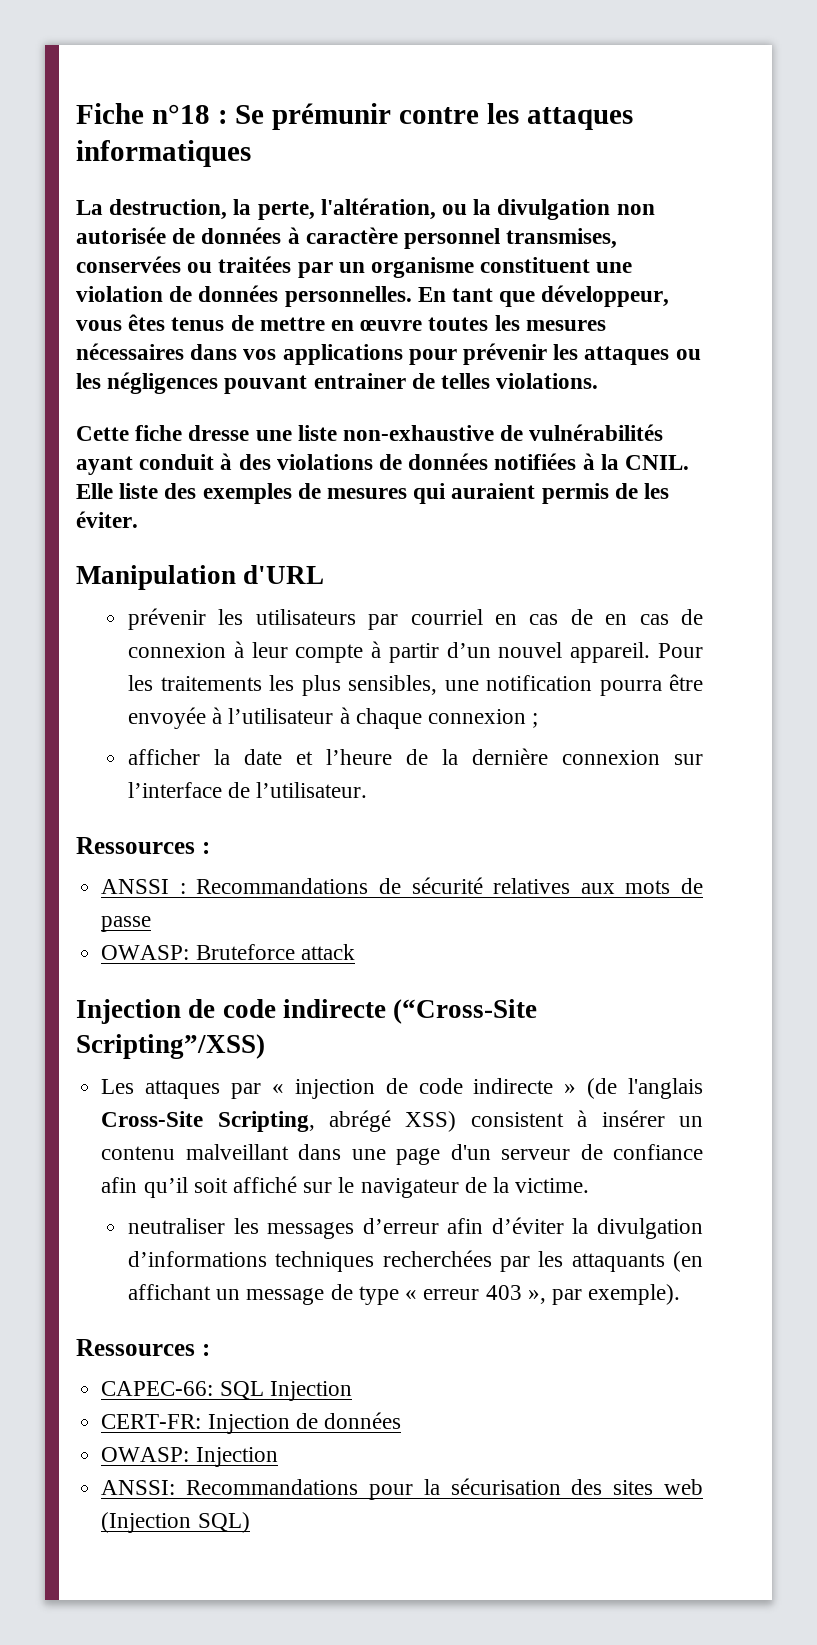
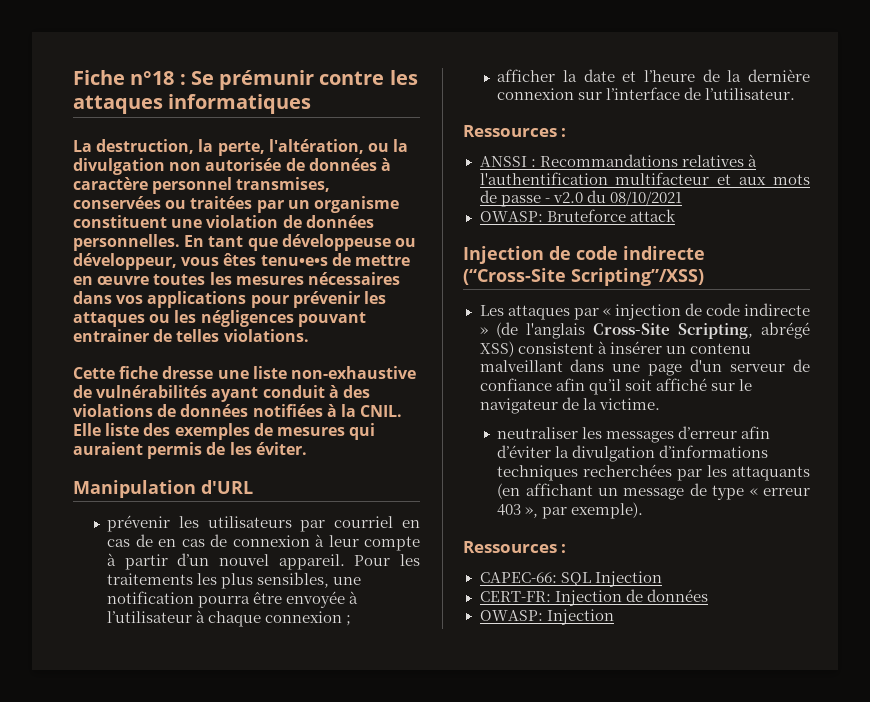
(536, 299) none -> [281,234,416,251] développeuse ou
[171,317,225,331] tenus -> [260,255,328,266] tenu•e•s
[379,877,571,894] de sécurité relatives -> [681,154,757,167] [479,172,732,185] relatives à l'authentification multifacteur et
(152, 924) none -> [544,190,682,206] - v2.0 du 08/10/2021
[101,1478,703,1500] [101,1512,250,1533] // ANSSI: Recommandations pour la sécurisation des sites web (Injection SQL) -> (614, 617) none

